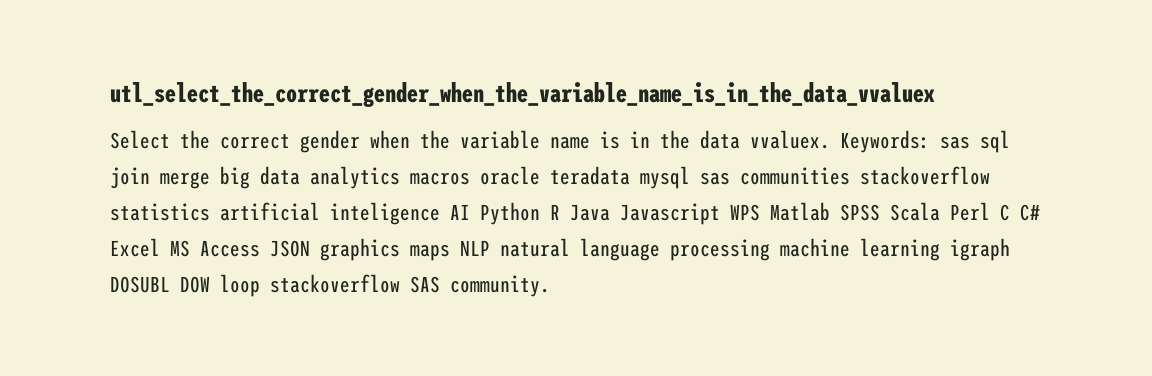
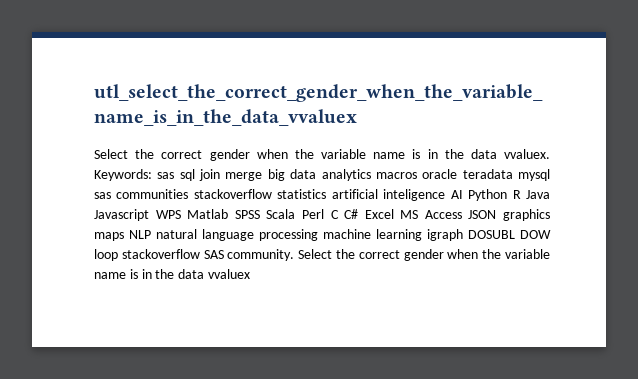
(550, 286) none -> [298,249,550,261] [94,269,250,279] Select the correct gender when the variable name is in the data vvaluex

